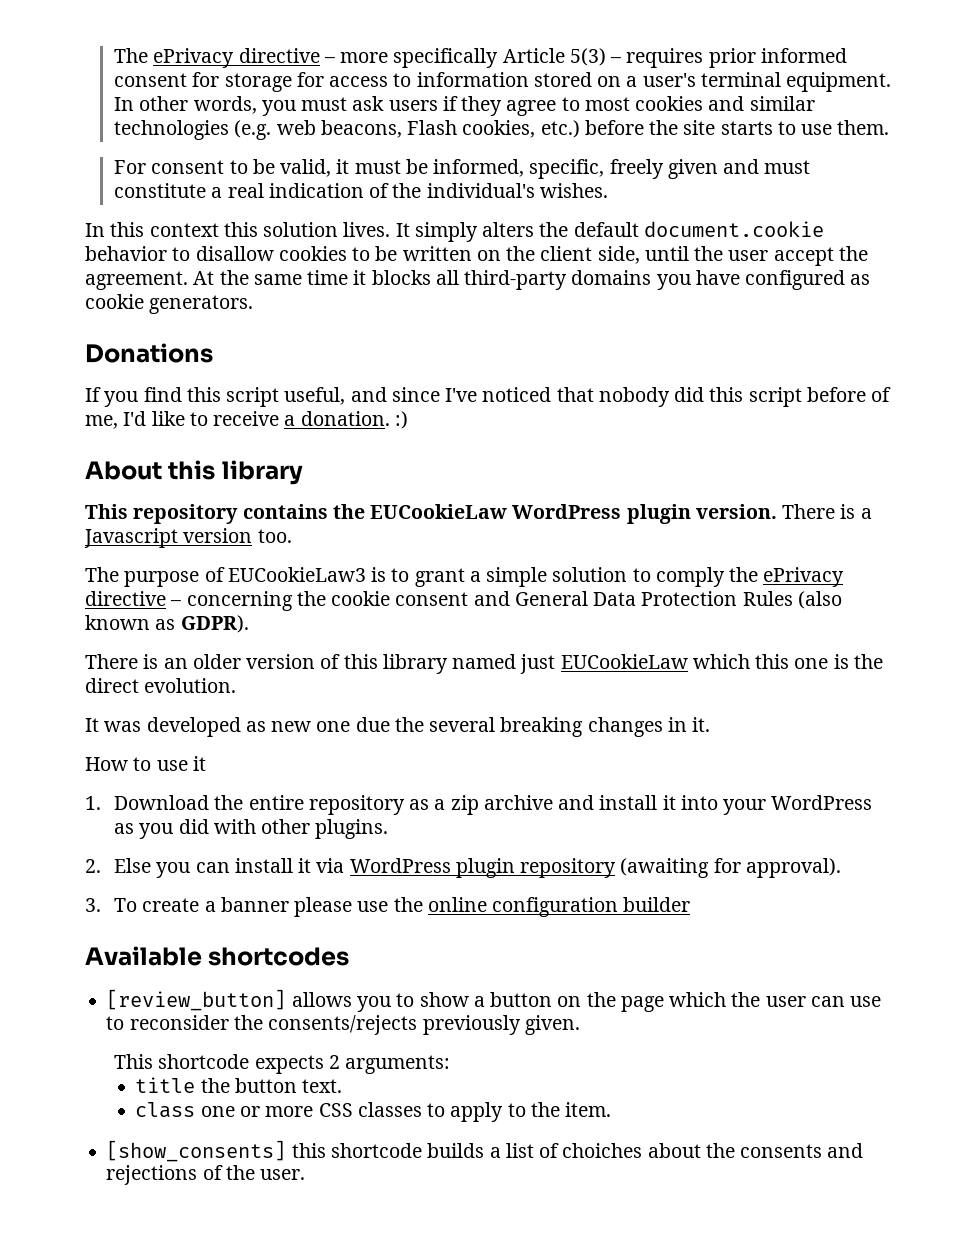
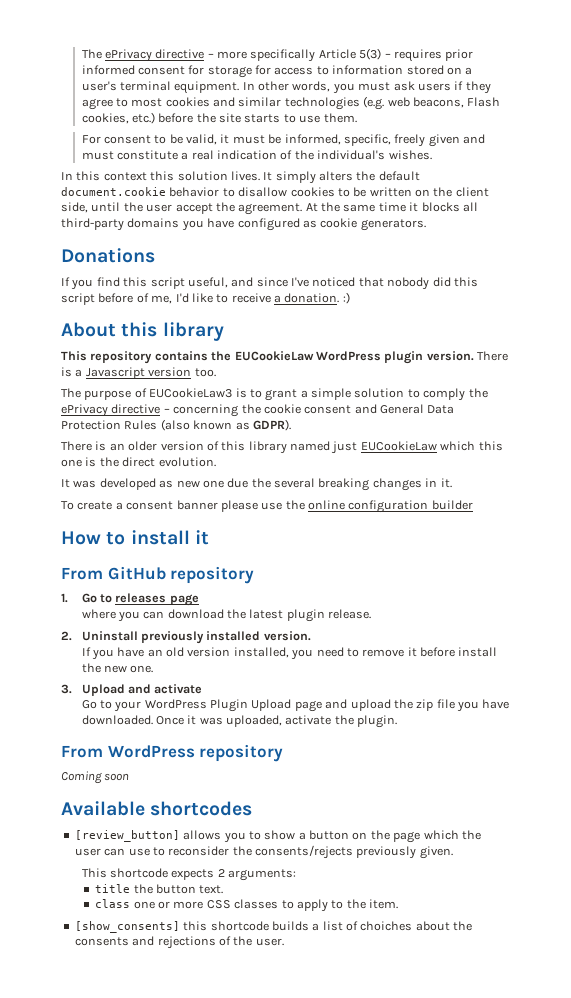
[85,756,206,771] [85,795,873,815] [113,819,389,839] [85,858,841,878] [85,898,101,912] How to use it // 1. Download the entire repository as a zip archive and install it into your WordPress as you did with other plugins. // 2. Else you can install it via WordPress plugin repository (awaiting for approval). // 3. -> (452, 483) none
(216, 906) none -> [126,501,174,510] consent
(691, 904) none -> [61,530,209,545] [61,566,255,584] [61,593,199,606] [81,609,372,622] [61,631,311,644] [81,647,498,660] [81,663,154,673] [61,684,203,696] [81,699,510,712] [81,715,398,728] [61,744,284,762] [61,771,130,784] // How to install it // From GitHub repository // 1. Go to releases page // where you can download the latest plugin release. // 2. Uninstall previously installed version. // If you have an old version installed, you need to remove it before install the new one. // 3. Upload and activate // Go to your WordPress Plugin Upload page and upload the zip file you have downloaded. Once it was uploaded, activate the plugin. // From WordPress repository // Coming soon

